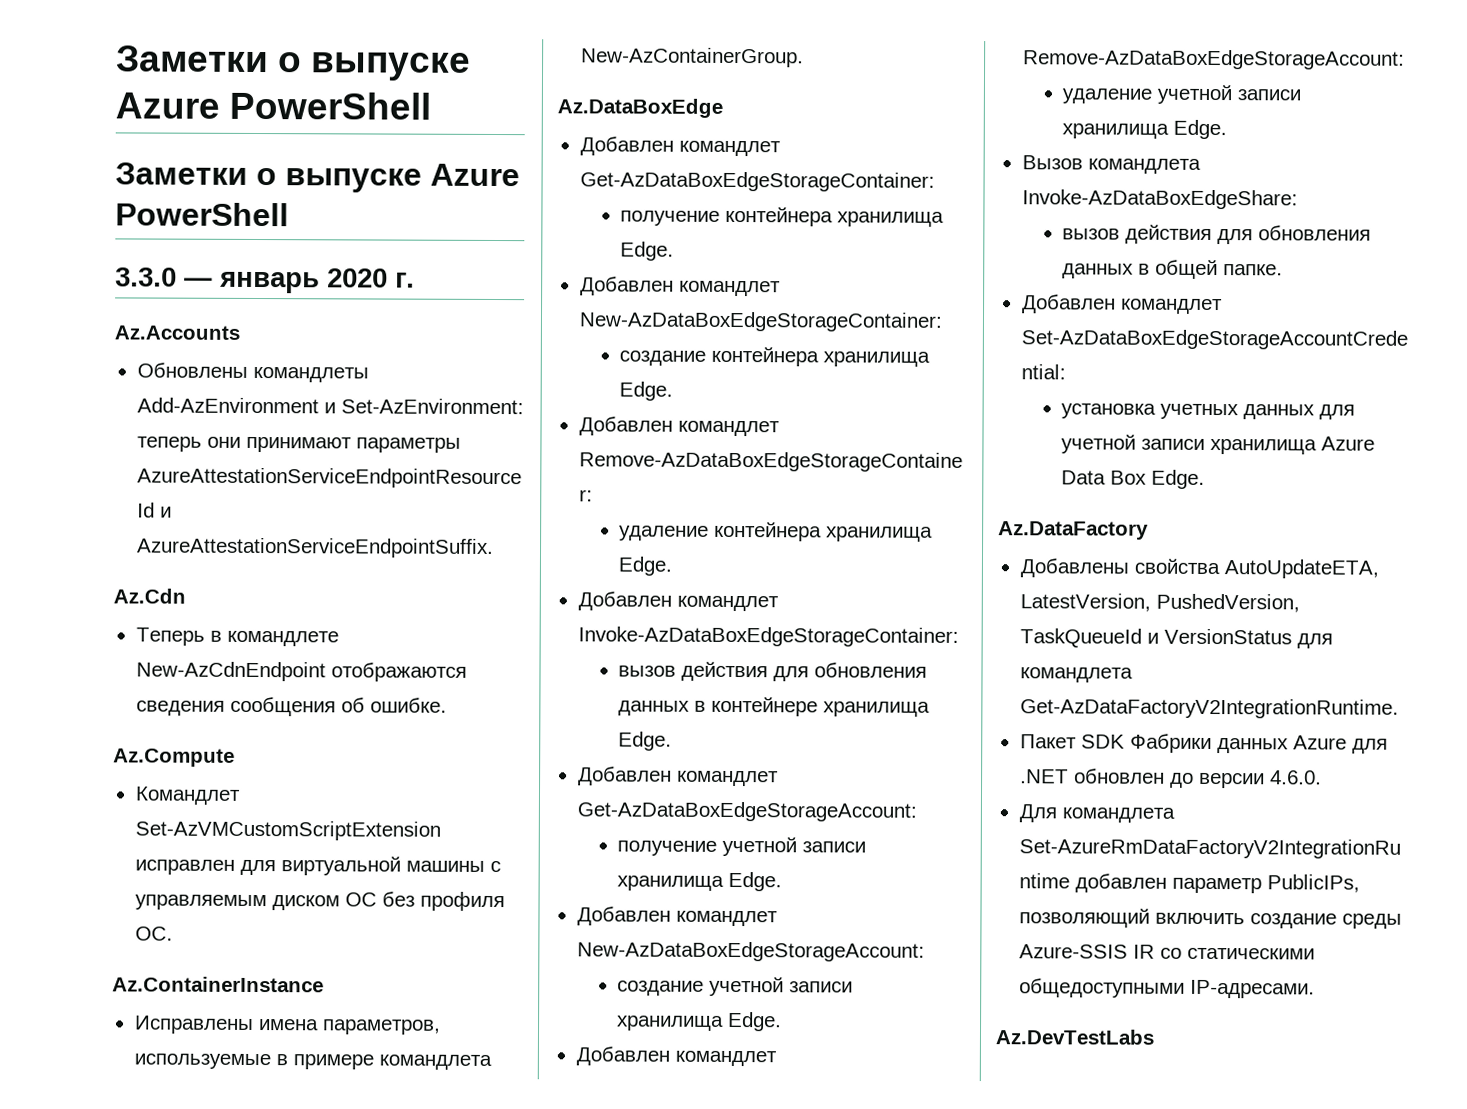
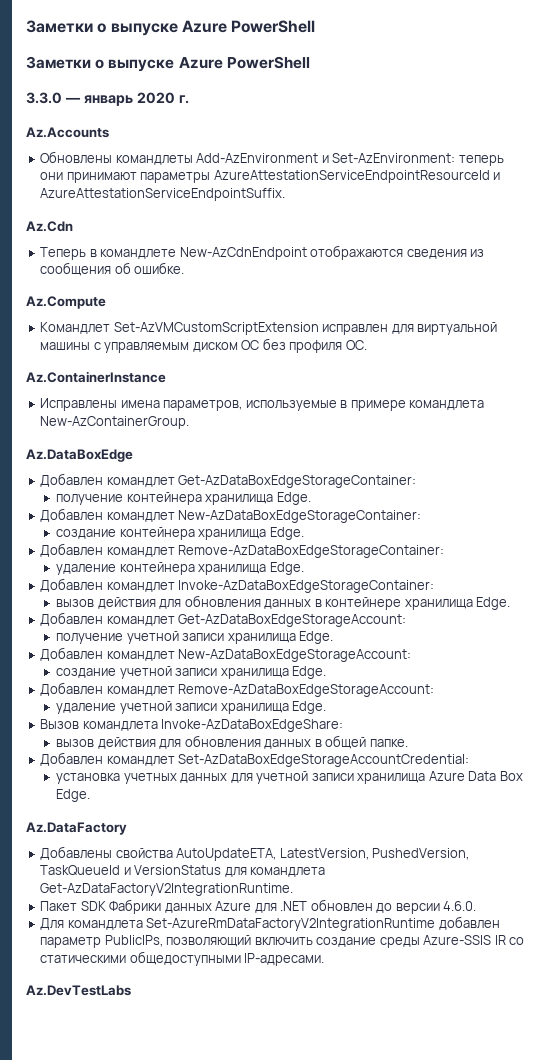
(225, 708) none -> [470,249,485,257] из

